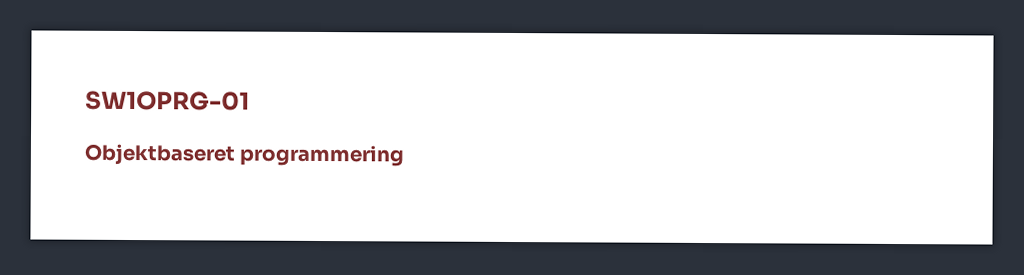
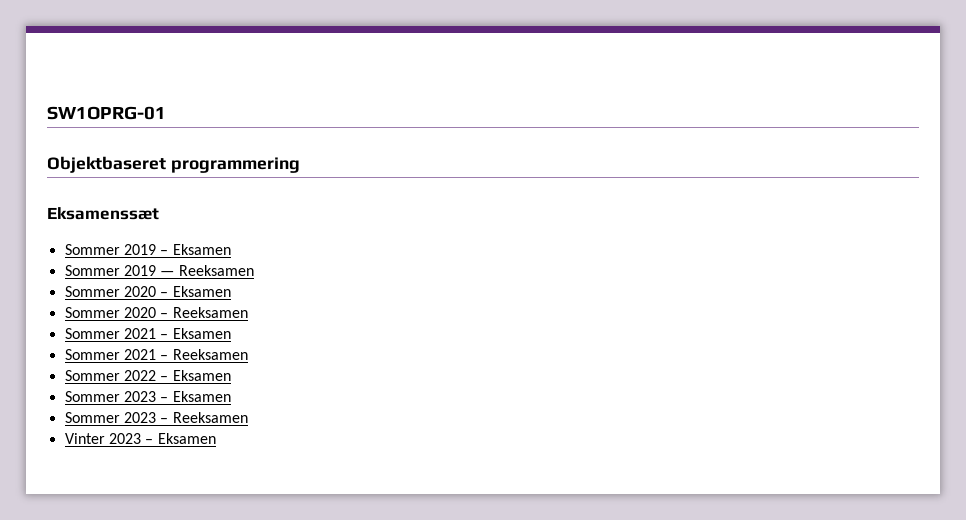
(405, 155) none -> [47,207,159,220] [64,244,231,255] [64,265,254,276] [64,286,231,297] [64,307,248,318] [64,328,231,339] [64,349,248,360] [64,370,231,381] [64,391,231,402] [64,412,248,423] [64,433,216,444] // Eksamenssæt // Sommer 2019 – Eksamen // Sommer 2019 — Reeksamen // Sommer 2020 – Eksamen // Sommer 2020 – Reeksamen // Sommer 2021 – Eksamen // Sommer 2021 – Reeksamen // Sommer 2022 – Eksamen // Sommer 2023 – Eksamen // Sommer 2023 – Reeksamen // Vinter 2023 – Eksamen

